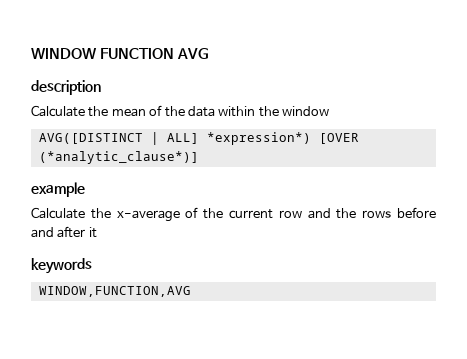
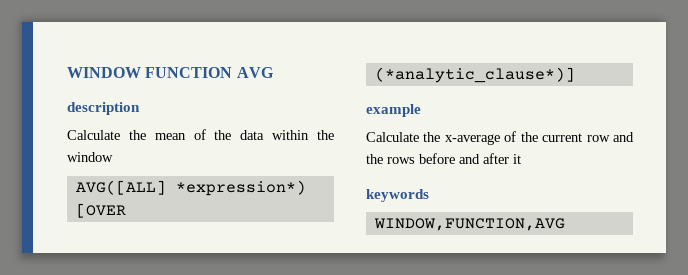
[38,132,199,145] AVG([DISTINCT | ALL] -> [75,180,166,195] AVG([ALL]

